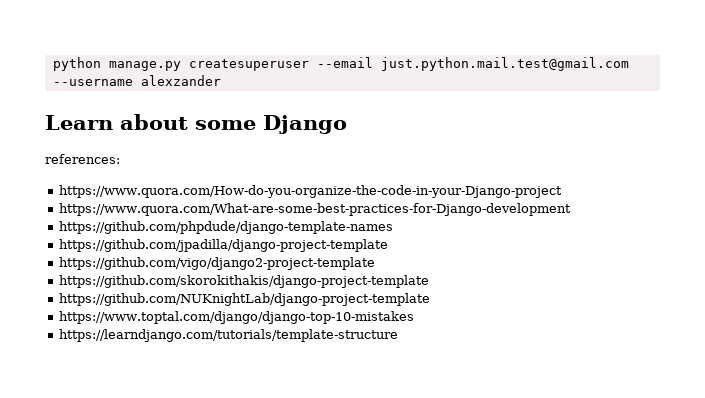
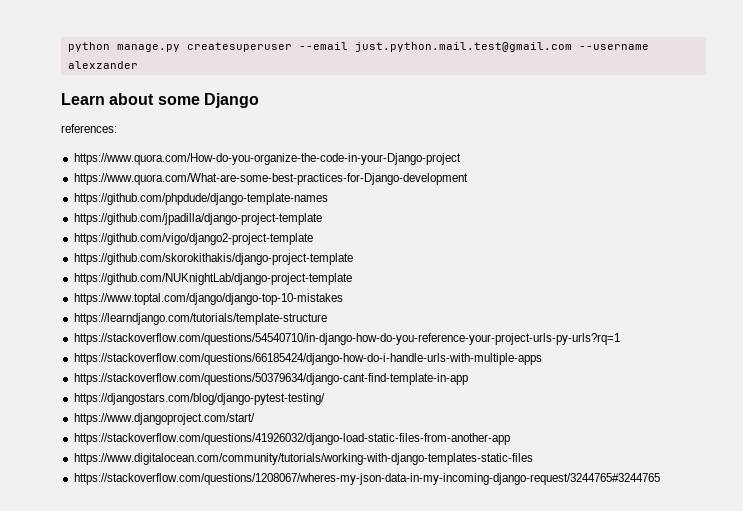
(399, 335) none -> [73,333,620,345] [73,353,542,365] [73,373,468,385] [73,393,325,405] [73,413,255,425] [73,433,510,445] [73,453,533,465] [73,473,660,485] // https://stackoverflow.com/questions/54540710/in-django-how-do-you-reference-your-project-urls-py-urls?rq=1 // https://stackoverflow.com/questions/66185424/django-how-do-i-handle-urls-with-multiple-apps // https://stackoverflow.com/questions/50379634/django-cant-find-template-in-app // https://djangostars.com/blog/django-pytest-testing/ // https://www.djangoproject.com/start/ // https://stackoverflow.com/questions/41926032/django-load-static-files-from-another-app // https://www.digitalocean.com/community/tutorials/working-with-django-templates-static-files // https://stackoverflow.com/questions/1208067/wheres-my-json-data-in-my-incoming-django-request/3244765#3244765

